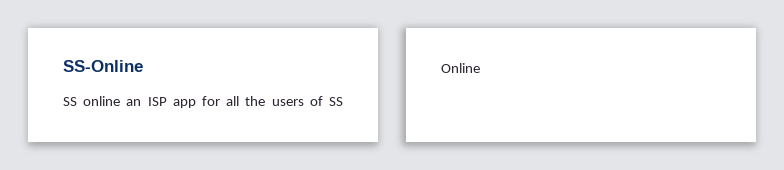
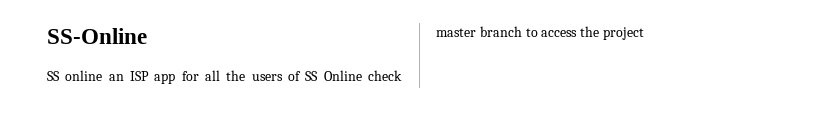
(480, 68) none -> [368,70,402,81] [436,26,644,40] check master branch to access the project

